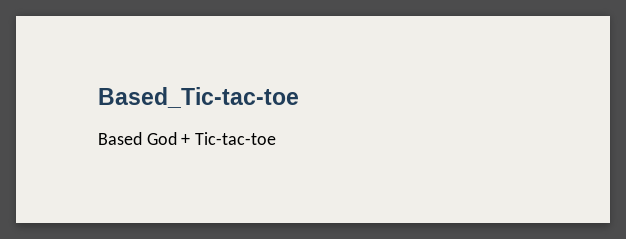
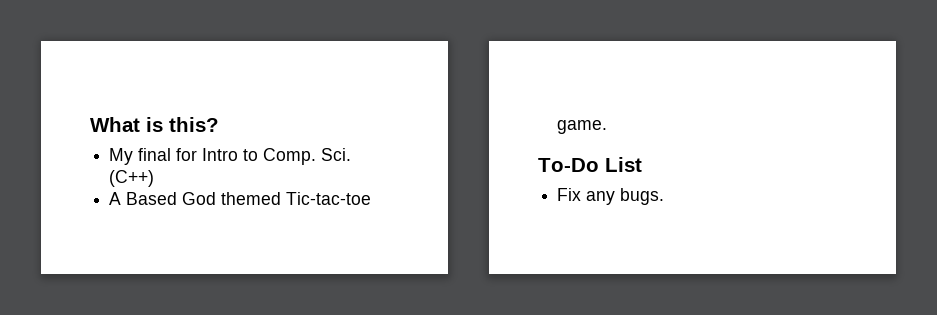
[98,87,299,108] [98,132,277,145] Based_Tic-tac-toe // Based God + Tic-tac-toe -> [90,117,219,132] [109,148,352,165] [109,170,155,187] [109,192,372,205] [557,120,608,134] [538,157,642,172] [557,188,665,205] What is this? // My final for Intro to Comp. Sci. (C++) // A Based God themed Tic-tac-toe game. // To-Do List // Fix any bugs.

